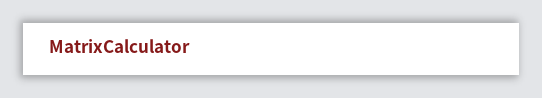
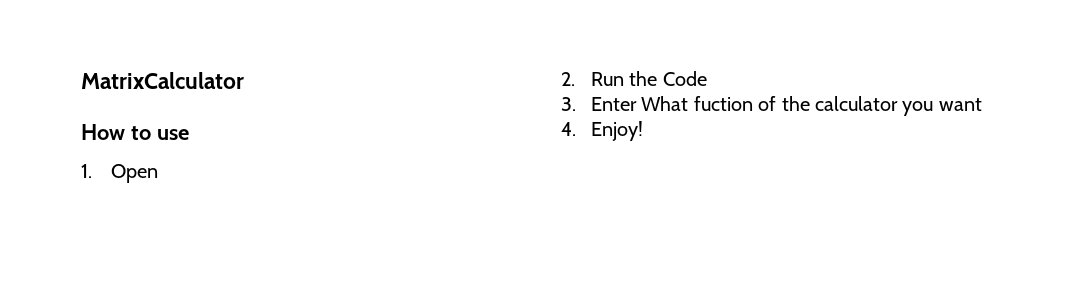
(190, 46) none -> [81,124,189,140] [81,164,159,183] [561,71,707,86] [561,96,982,116] [561,121,644,141] // How to use // 1. Open // 2. Run the Code // 3. Enter What fuction of the calculator you want // 4. Enjoy!

